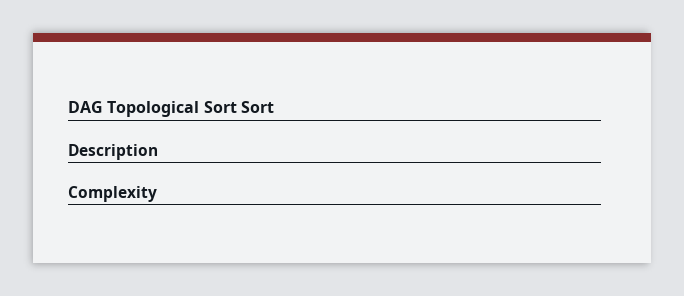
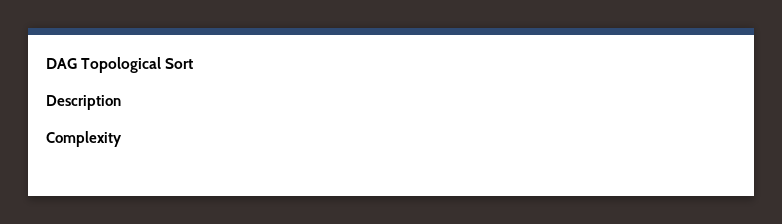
[240,101,274,113] Sort -> (194, 63) none

